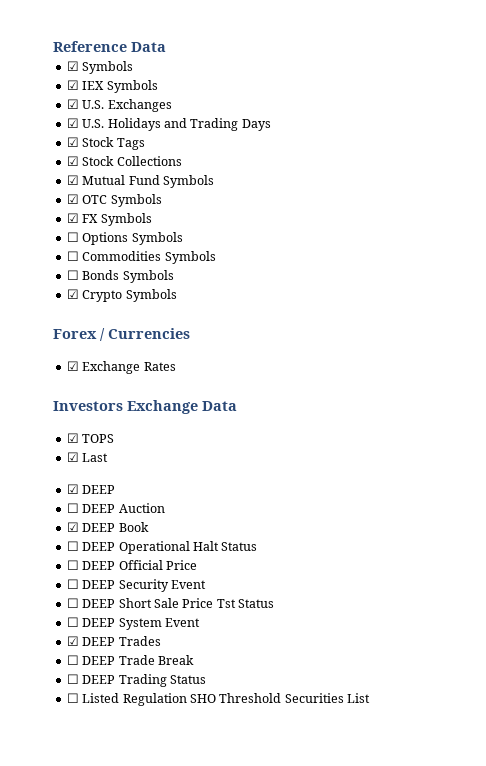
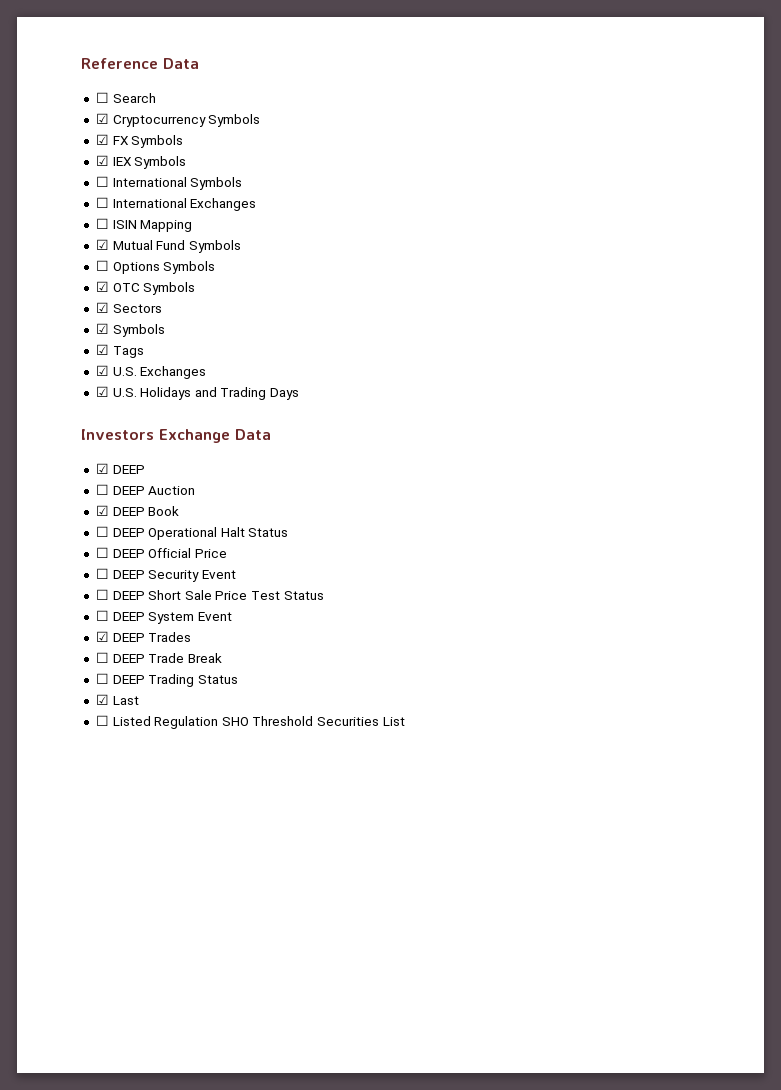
(166, 47) none -> [95,92,156,103] [95,113,261,127] [95,134,184,148] [95,155,187,169] [95,176,243,190] [95,197,257,211] [95,218,193,232] [95,239,241,253] [95,260,216,274] [95,281,196,295] [95,302,162,313] // ☐ Search // ☑ Cryptocurrency Symbols // ☑ FX Symbols // ☑ IEX Symbols // ☐ International Symbols // ☐ International Exchanges // ☐ ISIN Mapping // ☑ Mutual Fund Symbols // ☐ Options Symbols // ☑ OTC Symbols // ☑ Sectors
[82,80,158,93] IEX Symbols -> [112,346,144,358] Tags
[66,137,145,150] [66,156,182,166] [66,175,214,188] [66,194,162,207] [66,213,152,226] [66,232,183,245] [66,251,216,264] [66,270,174,283] [66,289,177,302] [53,328,190,341] [66,361,176,374] // ☑ Stock Tags // ☑ Stock Collections // ☑ Mutual Fund Symbols // ☑ OTC Symbols // ☑ FX Symbols // ☐ Options Symbols // ☐ Commodities Symbols // ☐ Bonds Symbols // ☑ Crypto Symbols // Forex / Currencies // ☑ Exchange Rates -> (300, 394) none
[66,433,115,443] [66,452,109,462] // ☑ TOPS // ☑ Last -> (271, 434) none
[216,599,236,608] Tst -> [251,591,281,600] Test
(206, 679) none -> [95,694,139,705] // ☑ Last

